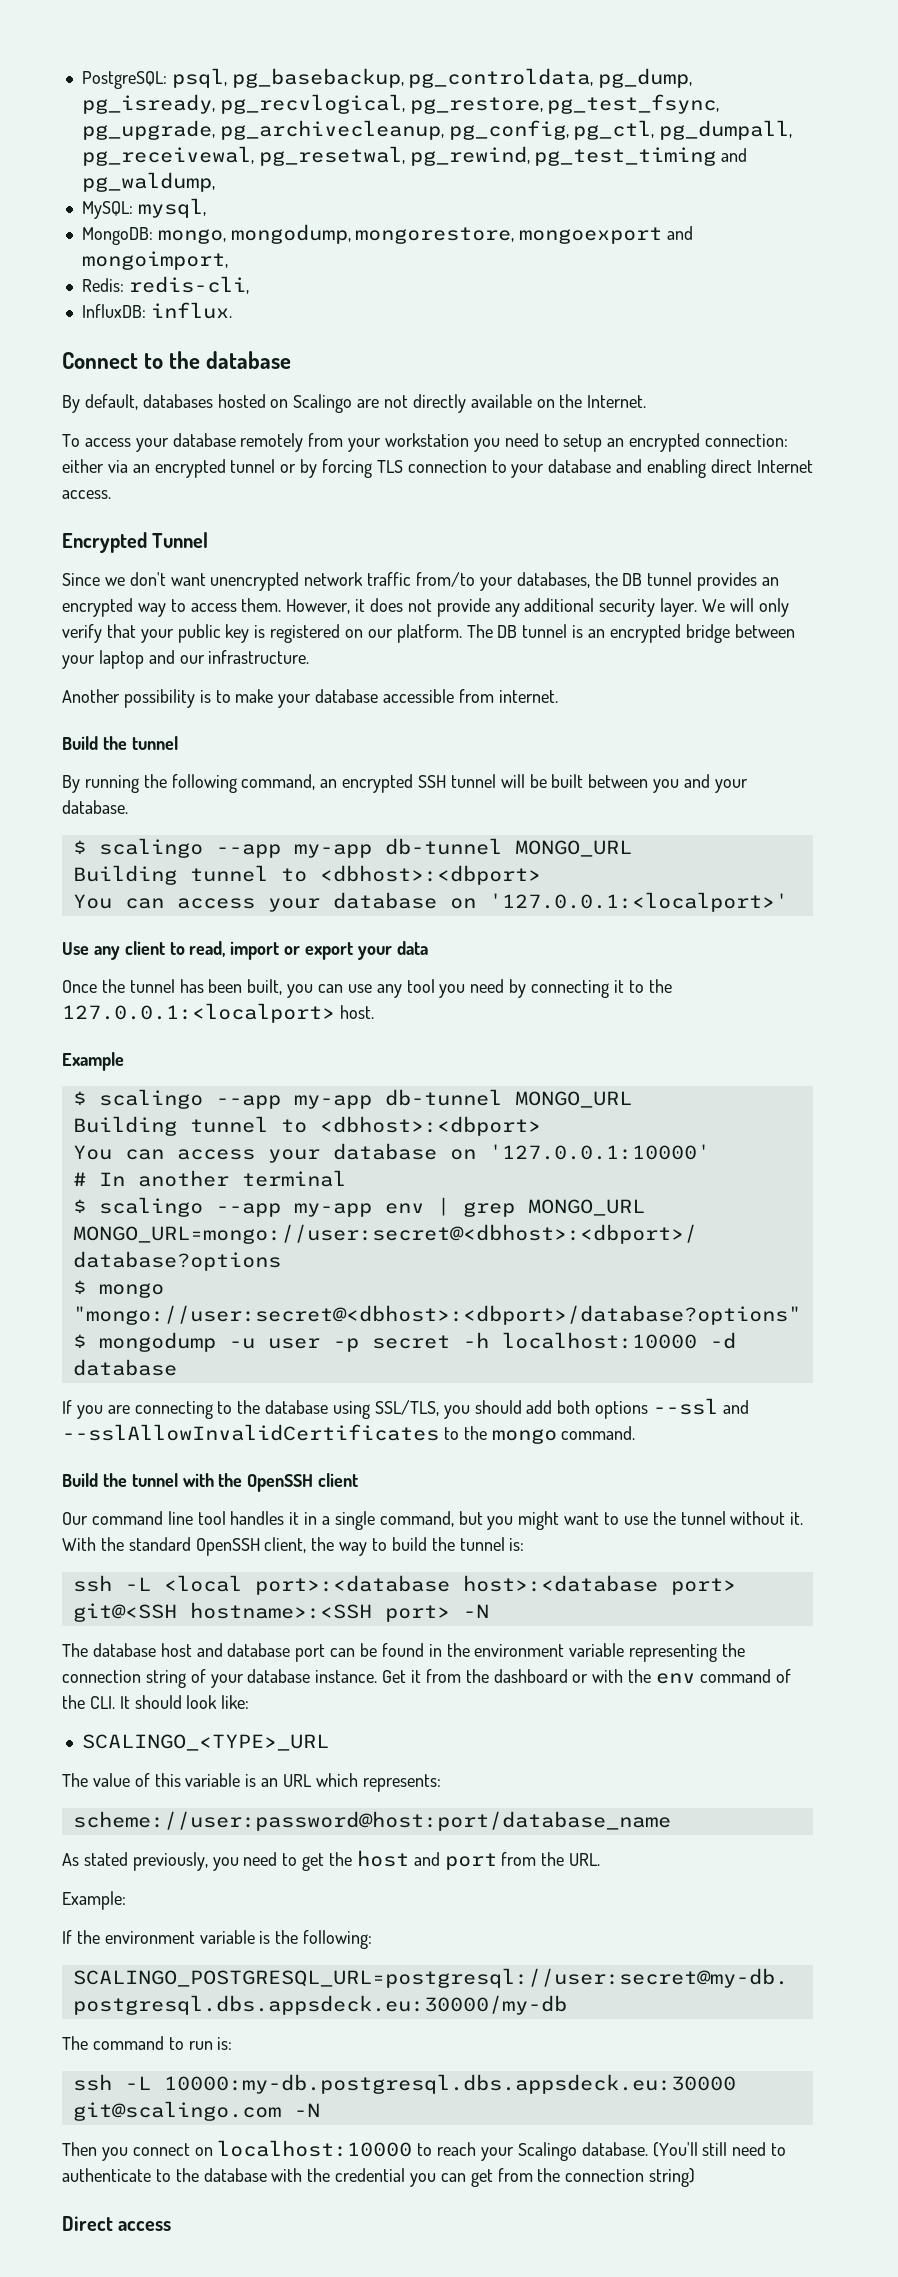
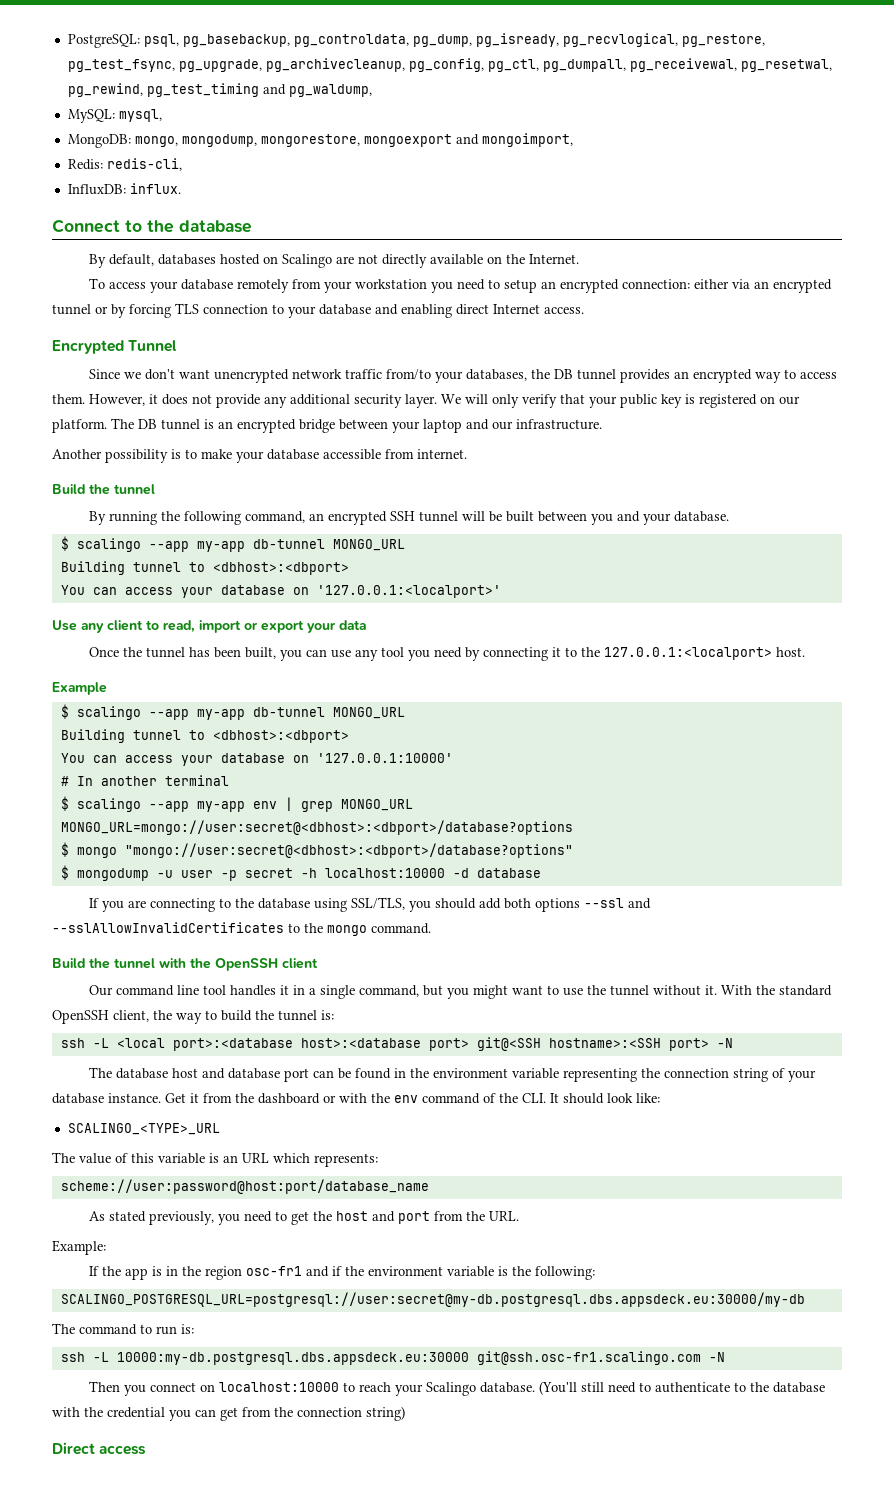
(100, 1937) none -> [124,1266,364,1280] app is in the region osc-fr1 and if the
[72,2101,281,2121] git@scalingo.com -> [476,1351,701,1365] git@ssh.osc-fr1.scalingo.com

